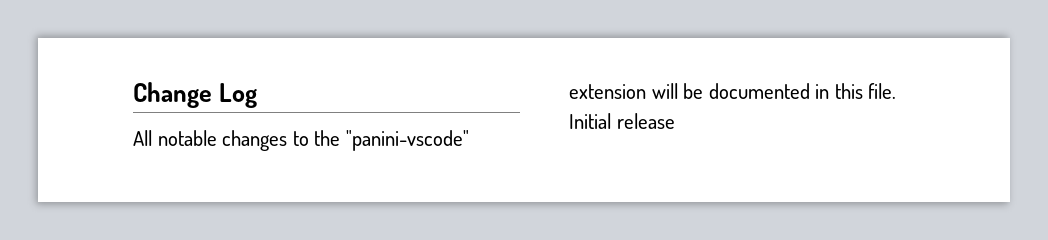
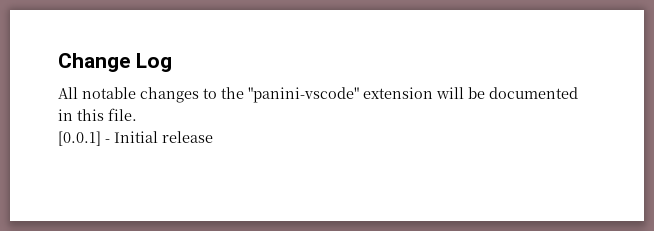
(897, 91) none -> [58,131,110,146] [0.0.1] -

